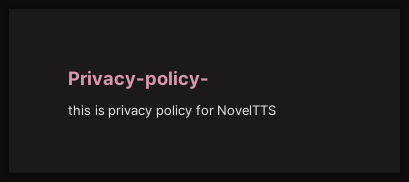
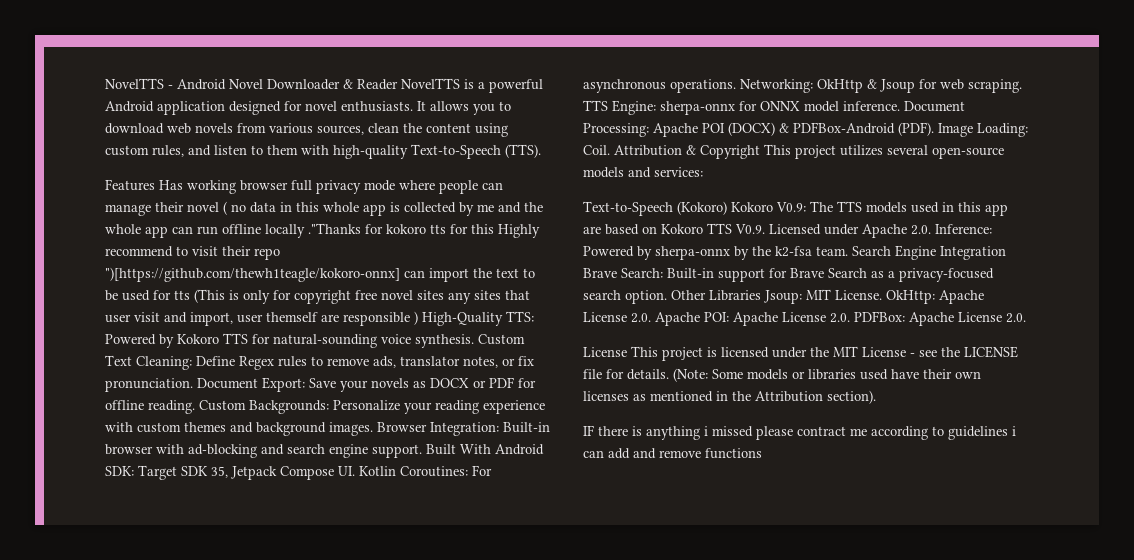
[68,70,209,89] [68,105,277,118] Privacy-policy- // this is privacy policy for NovelTTS -> [105,78,543,93] [105,101,511,115] [105,123,508,137] [105,144,541,159] [105,179,503,194] [105,201,543,216] [105,223,540,238] [105,246,280,260] [105,267,535,282] [105,289,530,304] [105,311,534,326] [105,333,525,348] [105,355,534,370] [105,377,536,392] [105,400,545,414] [105,422,550,436] [105,444,544,458] [105,465,492,480] [583,79,1022,93] [583,100,965,115] [583,122,1028,137] [583,144,1004,159] [583,167,703,178] [583,201,1008,216] [583,223,992,238] [583,245,1006,260] [583,268,994,282] [583,289,984,304] [583,311,1026,326] [583,346,1018,361] [583,368,981,382] [583,390,876,404] [583,425,1016,440] [583,448,762,459] NovelTTS - Android Novel Downloader & Reader NovelTTS is a powerful Android application designed for novel enthusiasts. It allows you to download web novels from various sources, clean the content using custom rules, and listen to them with high-quality Text-to-Speech (TTS). // Features Has working browser full privacy mode where people can manage their novel ( no data in this whole app is collected by me and the whole app can run offline locally ."Thanks for kokoro tts for this Highly recommend to visit their repo ")[https://github.com/thewh1teagle/kokoro-onnx] can import the text to be used for tts (This is only for copyright free novel sites any sites that user visit and import, user themself are responsible ) High-Quality TTS: Powered by Kokoro TTS for natural-sounding voice synthesis. Custom Text Cleaning: Define Regex rules to remove ads, translator notes, or fix pronunciation. Document Export: Save your novels as DOCX or PDF for offline reading. Custom Backgrounds: Personalize your reading experience with custom themes and background images. Browser Integration: Built-in browser with ad-blocking and search engine support. Built With Android SDK: Target SDK 35, Jetpack Compose UI. Kotlin Coroutines: For asynchronous operations. Networking: OkHttp & Jsoup for web scraping. TTS Engine: sherpa-onnx for ONNX model inference. Document Processing: Apache POI (DOCX) & PDFBox-Android (PDF). Image Loading: Coil. Attribution & Copyright This project utilizes several open-source models and services: // Text-to-Speech (Kokoro) Kokoro V0.9: The TTS models used in this app are based on Kokoro TTS V0.9. Licensed under Apache 2.0. Inference: Powered by sherpa-onnx by the k2-fsa team. Search Engine Integration Brave Search: Built-in support for Brave Search as a privacy-focused search option. Other Libraries Jsoup: MIT License. OkHttp: Apache License 2.0. Apache POI: Apache License 2.0. PDFBox: Apache License 2.0. // License This project is licensed under the MIT License - see the LICENSE file for details. (Note: Some models or libraries used have their own licenses as mentioned in the Attribution section). // IF there is anything i missed please contract me according to guidelines i can add and remove functions

